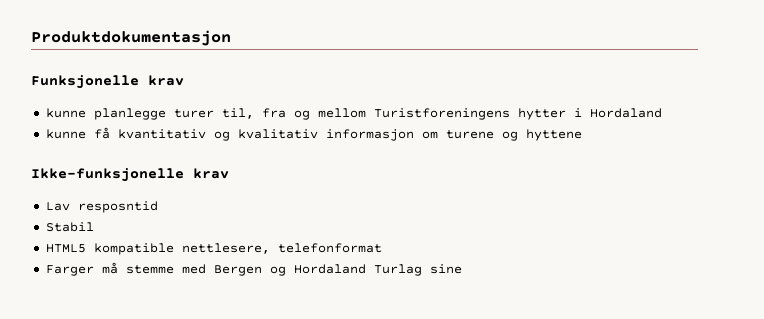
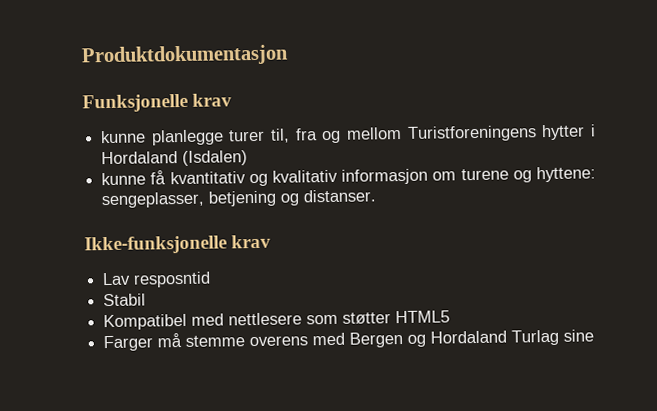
(662, 113) none -> [182,150,249,166] (Isdalen)
[525,129,582,141] hyttene -> [536,166,597,183] [101,189,377,209] hyttene: sengeplasser, betjening og distanser.
[45,243,382,255] HTML5 kompatible nettlesere, telefonformat -> [103,310,451,331] Kompatibel med nettlesere som støtter HTML5
(174, 269) none -> [249,335,309,347] overens

